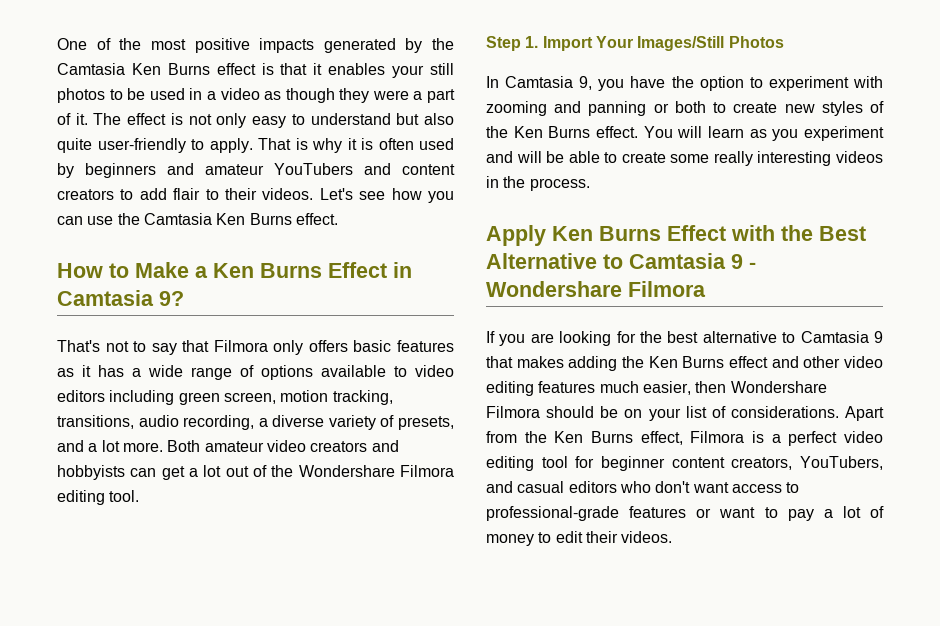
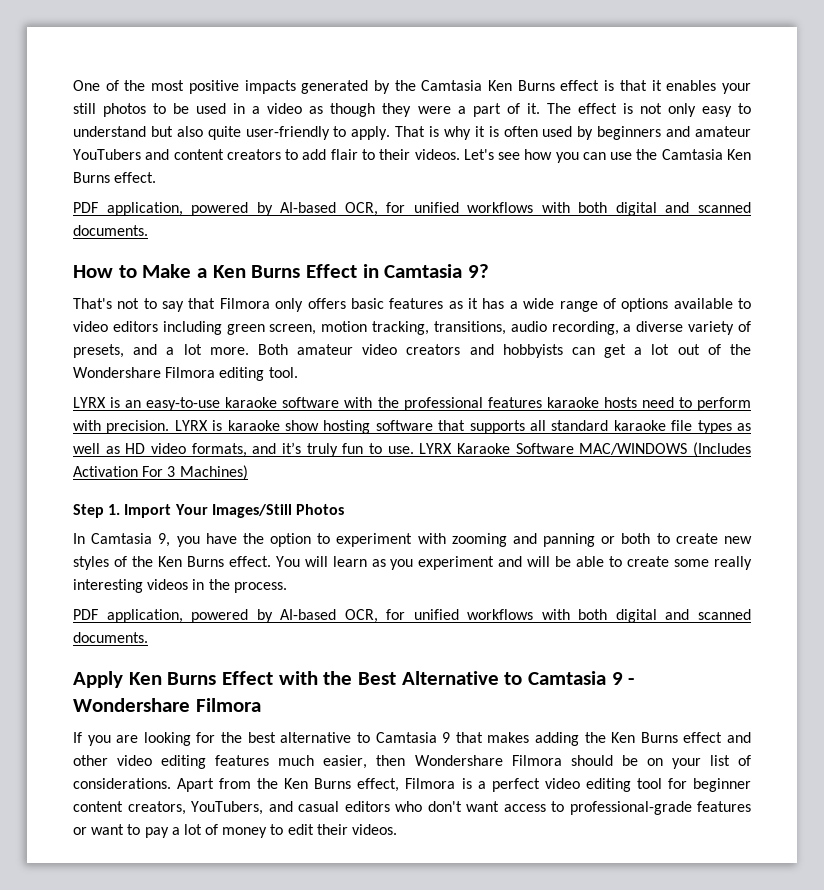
(338, 219) none -> [73,202,752,216] [73,225,148,236] // PDF application, powered by AI-based OCR, for unified workflows with both digital and scanned documents.
(140, 496) none -> [73,397,751,411] [73,420,751,434] [73,442,752,457] [73,465,248,480] // LYRX is an easy-to-use karaoke software with the professional features karaoke hosts need to perform with precision. LYRX is karaoke show hosting software that supports all standard karaoke file types as well as HD video formats, and it’s truly fun to use. LYRX Karaoke Software MAC/WINDOWS (Includes Activation For 3 Machines)
(590, 184) none -> [73,609,752,623] [73,632,148,643] // PDF application, powered by AI-based OCR, for unified workflows with both digital and scanned documents.

